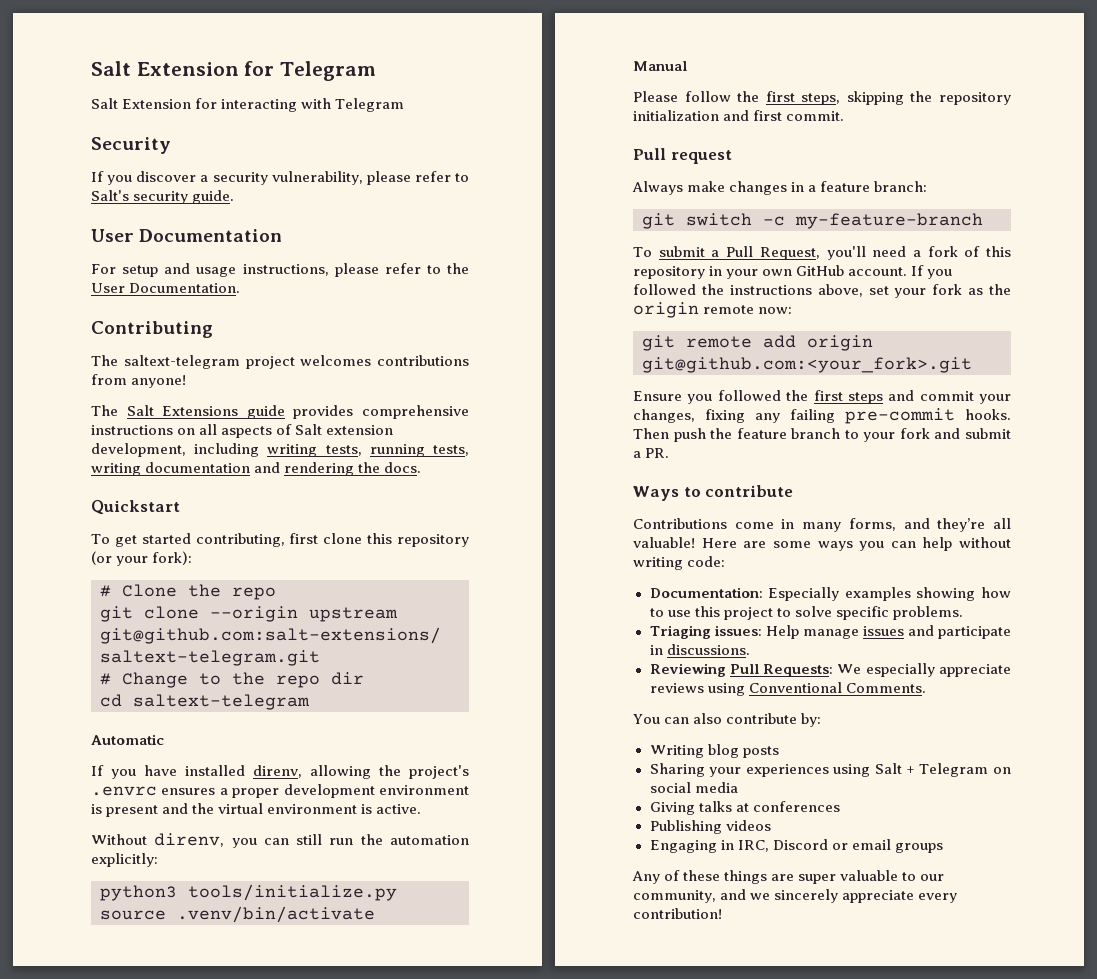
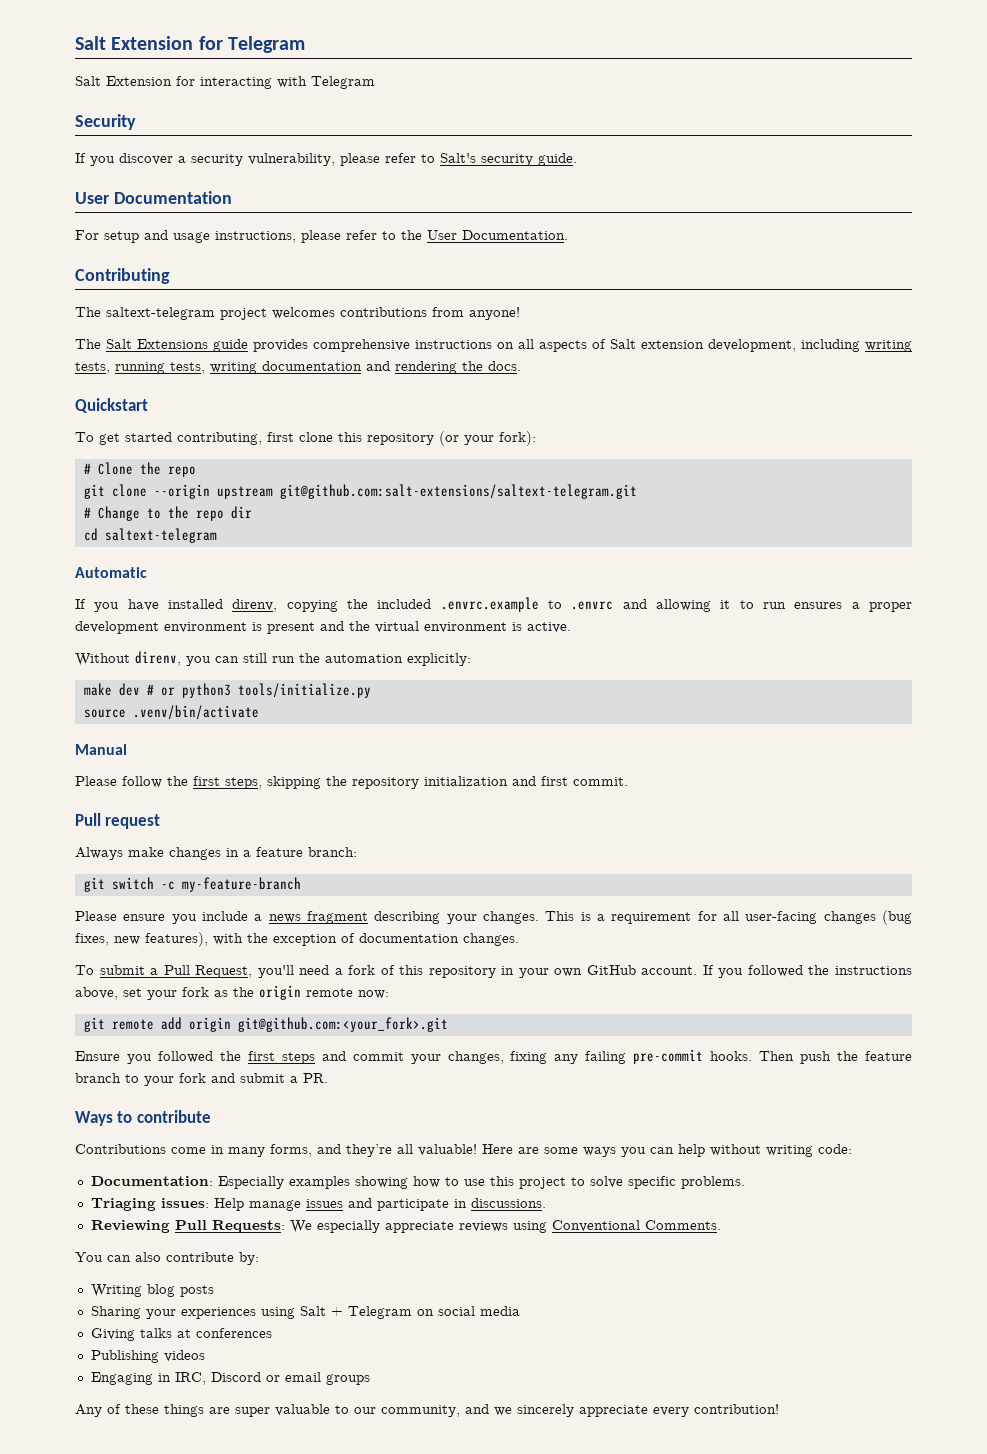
[310,765,469,779] [91,786,157,796] allowing the project's .envrc -> [286,597,787,612] copying the included .envrc.example to .envrc and allowing it to run
(158, 860) none -> [83,683,175,696] make dev # or
(983, 221) none -> [75,910,913,925] [75,932,519,947] // Please ensure you include a news fragment describing your changes. This is a requirement for all user-facing changes (bug fixes, new features), with the exception of documentation changes.

